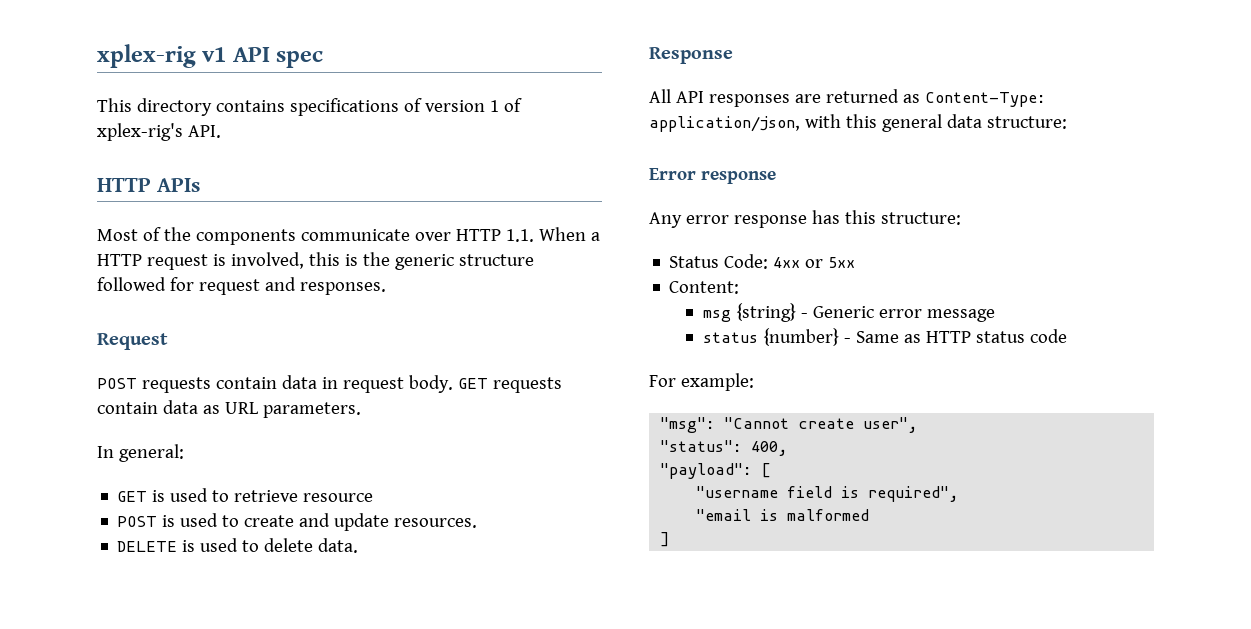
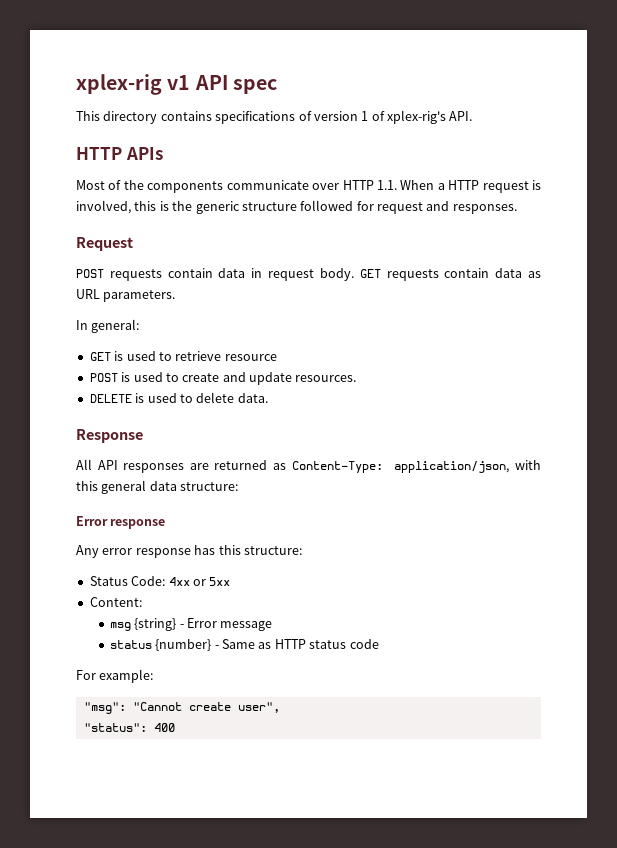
[812,306,922,318] Generic error -> [187,618,218,628] Error
[751,441,789,456] [660,463,772,479] [696,486,960,502] [696,509,870,521] [660,532,671,547] 400, // "payload": [ // "username field is required", // "email is malformed // ] -> [153,723,175,732] 400

